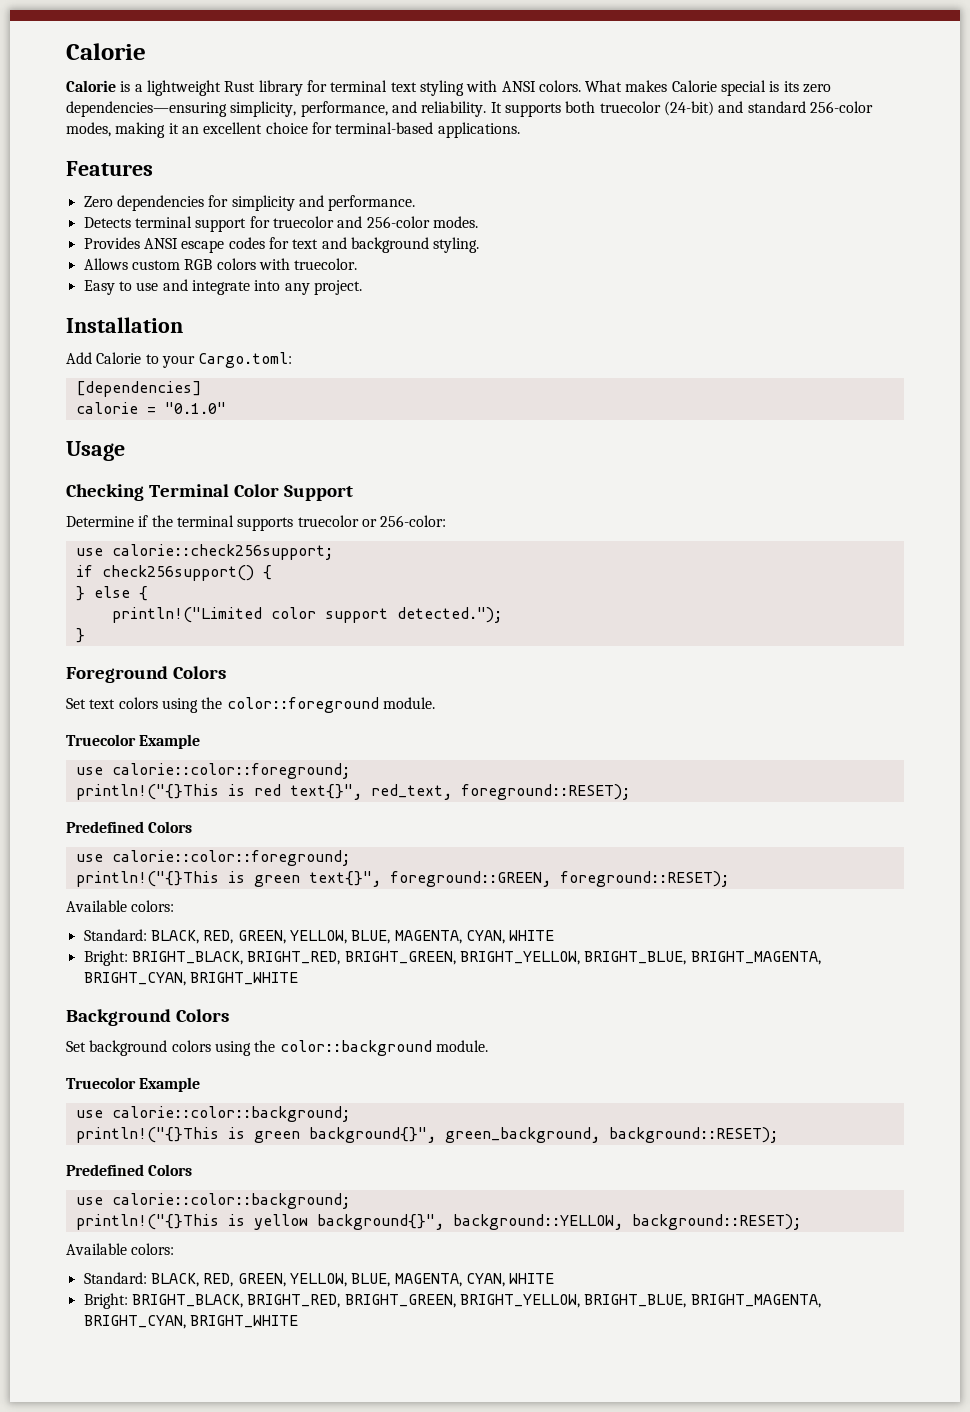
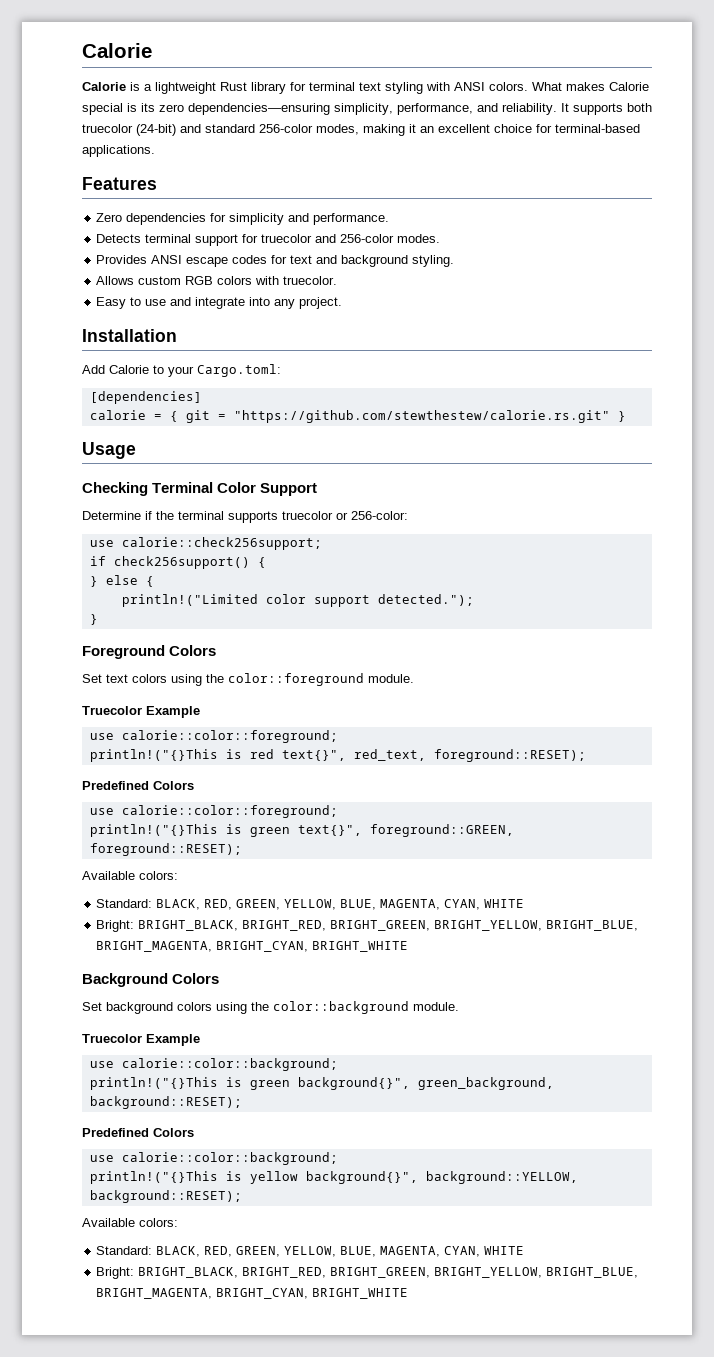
[164,402,226,414] "0.1.0" -> [169,410,626,423] { git = "https://github.com/stewthestew/calorie.rs.git" }

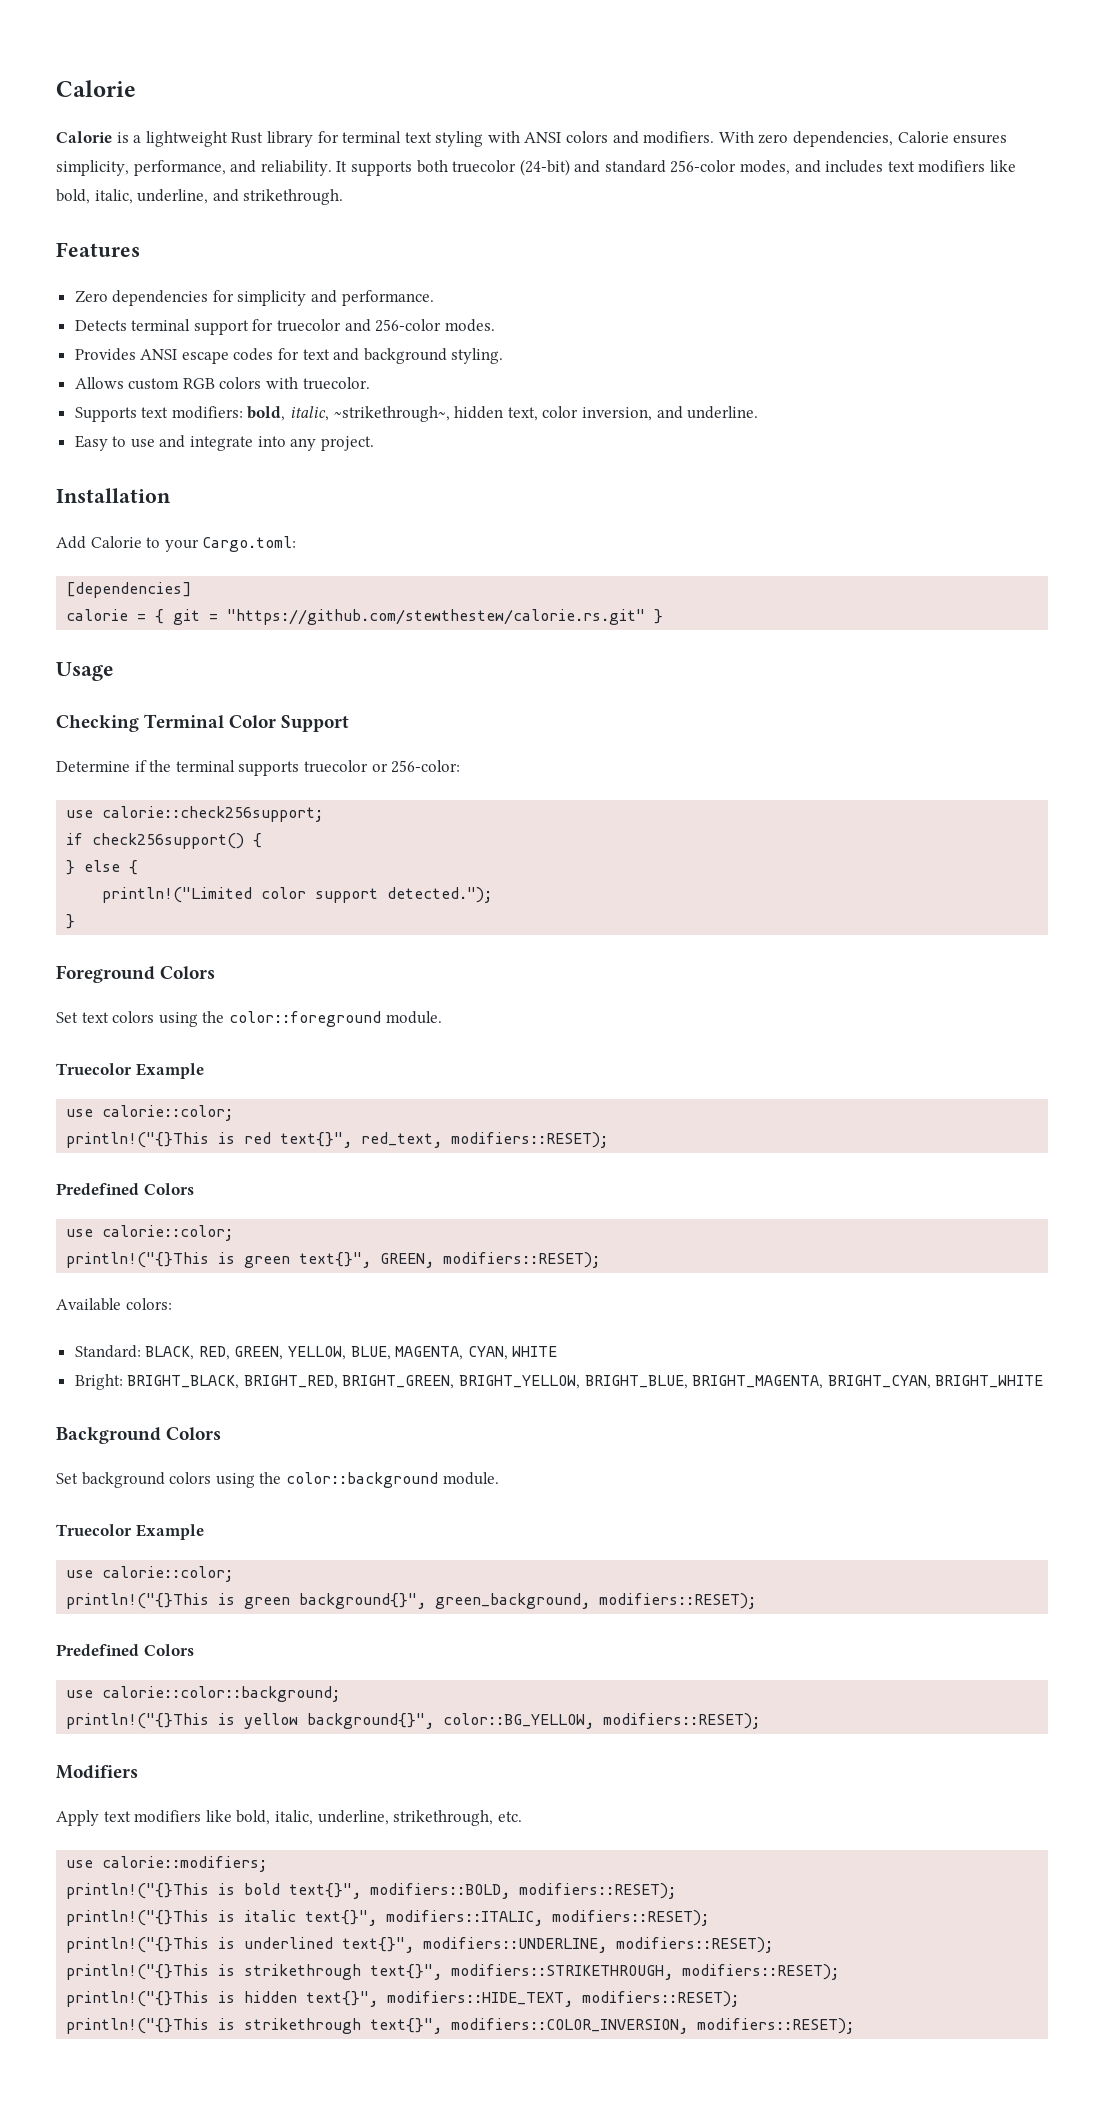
[489,82,649,91] [82,103,330,115] colors. What makes Calorie special is its zero dependencies—ensuring -> [566,131,1008,147] colors and modifiers. With zero dependencies, Calorie ensures
[363,124,640,136] [82,145,155,157] making it an excellent choice for terminal-based applications. -> [794,160,1017,173] [56,189,344,205] and includes text modifiers like bold, italic, underline, and strikethrough.
(338, 280) none -> [74,406,759,422] // Supports text modifiers: bold, italic, ~strikethrough~, hidden text, color inversion, and underline.
[121,730,338,743] calorie::color::foreground; -> [102,1105,234,1121] calorie::color;
[433,749,586,762] [82,781,194,790] [89,805,338,818] foreground::RESET); // Predefined Colors // use calorie::color::foreground; -> [451,1132,609,1148] [56,1183,194,1195] [66,1225,234,1241] modifiers::RESET); // Predefined Colors // use calorie::color;
[369,824,514,837] [89,843,242,856] foreground::GREEN, foreground::RESET); -> [380,1252,601,1268] GREEN, modifiers::RESET);
[121,1058,338,1071] calorie::color::background; -> [102,1566,234,1582] calorie::color;
[89,1096,242,1109] background::RESET); -> [599,1593,757,1609] modifiers::RESET);
[425,1171,578,1184] [89,1190,242,1203] [82,1218,178,1227] [96,1246,525,1257] [96,1267,639,1279] [96,1288,409,1299] background::YELLOW, background::RESET); // Available colors: // Standard: BLACK, RED, GREEN, YELLOW, BLUE, MAGENTA, CYAN, WHITE // Bright: BRIGHT_BLACK, BRIGHT_RED, BRIGHT_GREEN, BRIGHT_YELLOW, BRIGHT_BLUE, BRIGHT_MAGENTA, BRIGHT_CYAN, BRIGHT_WHITE -> [443,1713,761,1729] [56,1765,138,1779] [56,1810,522,1826] [66,1856,268,1872] [66,1883,677,1899] [66,1910,710,1926] [66,1937,774,1953] [66,1964,840,1980] [66,1991,740,2007] [66,2018,855,2034] color::BG_YELLOW, modifiers::RESET); // Modifiers // Apply text modifiers like bold, italic, underline, strikethrough, etc. // use calorie::modifiers; // println!("{}This is bold text{}", modifiers::BOLD, modifiers::RESET); // println!("{}This is italic text{}", modifiers::ITALIC, modifiers::RESET); // println!("{}This is underlined text{}", modifiers::UNDERLINE, modifiers::RESET); // println!("{}This is strikethrough text{}", modifiers::STRIKETHROUGH, modifiers::RESET); // println!("{}This is hidden text{}", modifiers::HIDE_TEXT, modifiers::RESET); // println!("{}This is strikethrough text{}", modifiers::COLOR_INVERSION, modifiers::RESET);

